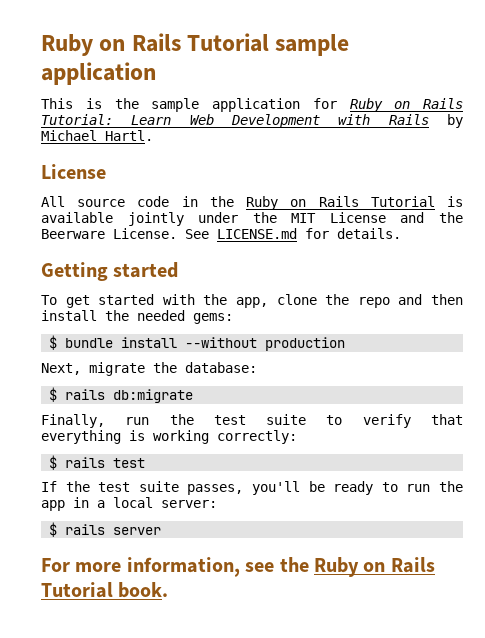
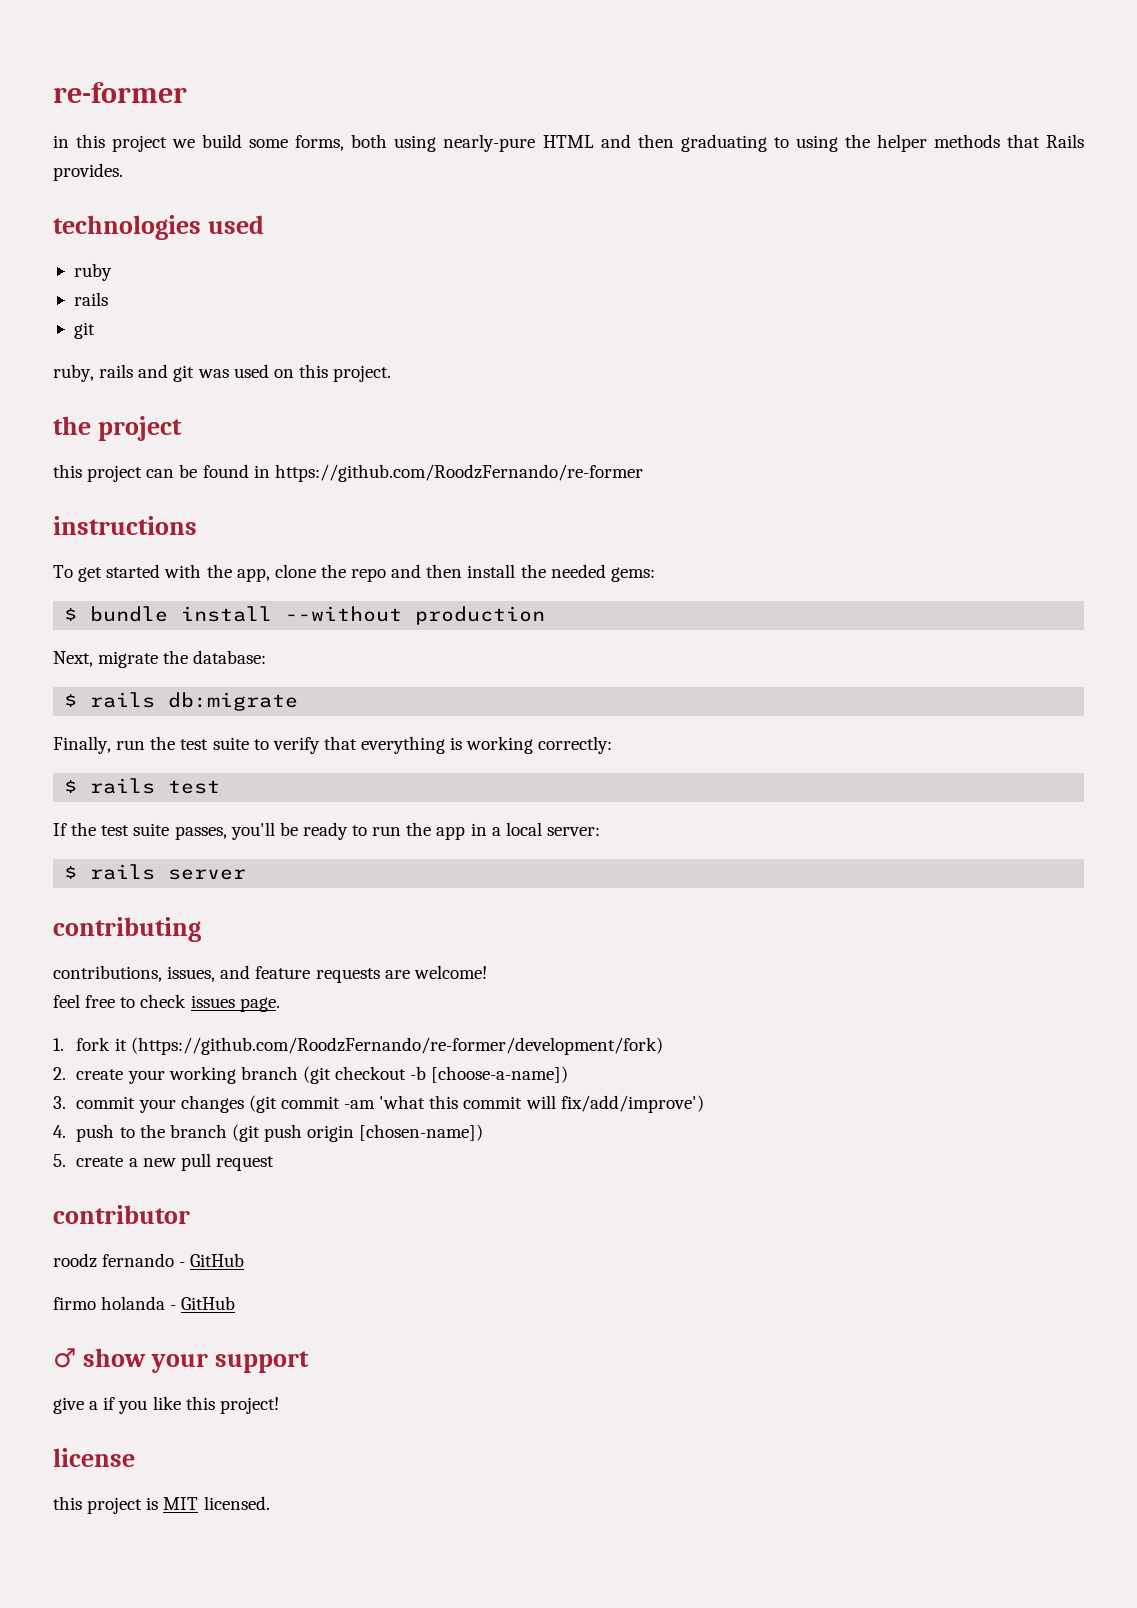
[41,33,350,56] [41,62,156,85] [41,98,463,112] [41,114,463,128] [41,130,153,141] [41,164,106,179] [41,196,464,210] [41,212,463,226] [41,228,401,239] [41,262,179,281] Ruby on Rails Tutorial sample application // This is the sample application for Ruby on Rails Tutorial: Learn Web Development with Rails by Michael Hartl. // License // All source code in the Ruby on Rails Tutorial is available jointly under the MIT License and the Beerware License. See LICENSE.md for details. // Getting started -> [53,82,187,103] [53,134,1084,152] [53,163,123,181] [53,215,264,240] [73,263,112,281] [73,292,108,306] [73,322,95,339] [53,364,392,382] [53,416,182,441] [53,464,643,482] [53,516,197,535] re-former // in this project we build some forms, both using nearly-pure HTML and then graduating to using the helper methods that Rails provides. // technologies used // ruby // rails // git // ruby, rails and git was used on this project. // the project // this project can be found in https://github.com/RoodzFernando/re-former // instructions
[41,557,435,577] [41,582,169,598] For more information, see the Ruby on Rails Tutorial book. -> [53,917,201,942] [53,965,487,983] [53,994,280,1012] [53,1037,663,1055] [53,1066,569,1084] [53,1095,704,1113] [53,1124,484,1142] [53,1153,274,1171] [53,1205,190,1224] [53,1253,245,1268] [53,1296,236,1310] [53,1348,309,1373] [53,1396,279,1414] [53,1448,135,1467] [53,1496,270,1514] contributing // contributions, issues, and feature requests are welcome! // feel free to check issues page. // 1. fork it (https://github.com/RoodzFernando/re-former/development/fork) // 2. create your working branch (git checkout -b [choose-a-name]) // 3. commit your changes (git commit -am 'what this commit will fix/add/improve') // 4. push to the branch (git push origin [chosen-name]) // 5. create a new pull request // contributor // roodz fernando - GitHub // firmo holanda - GitHub // ♂ show your support // give a if you like this project! // license // this project is MIT licensed.

